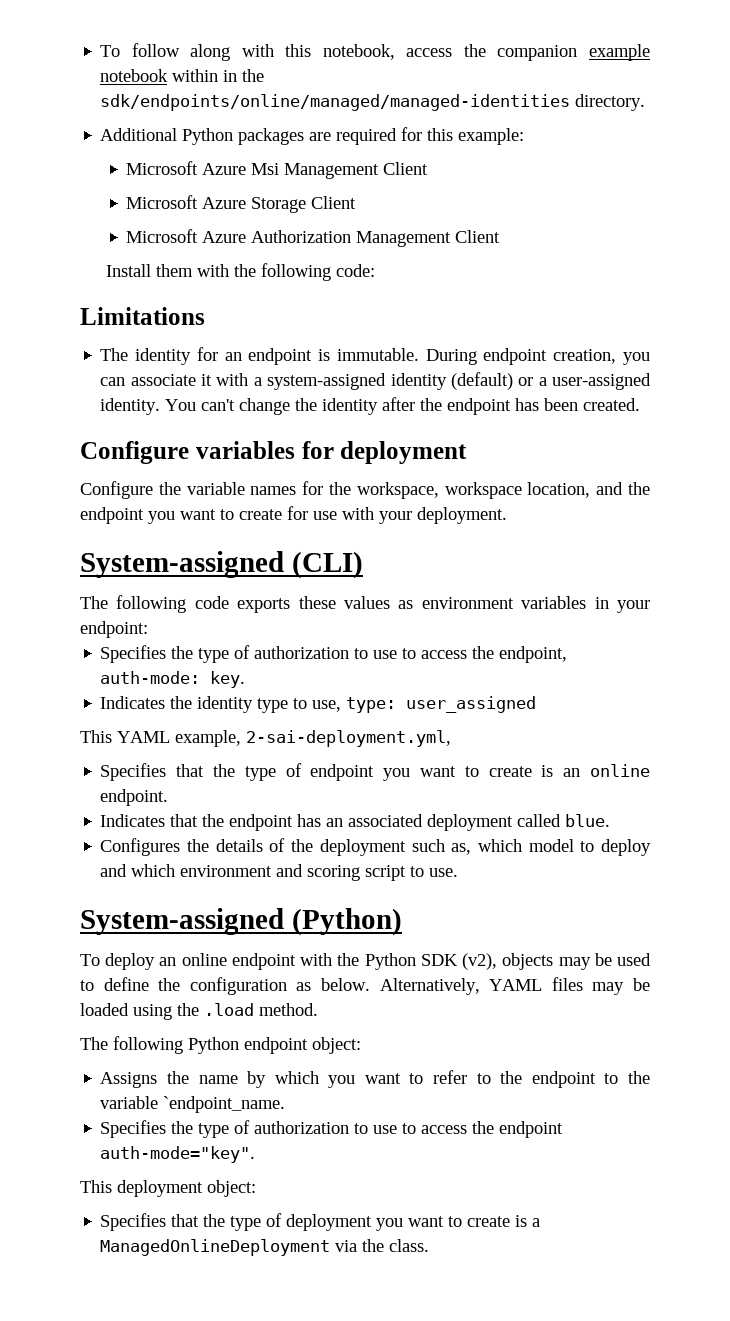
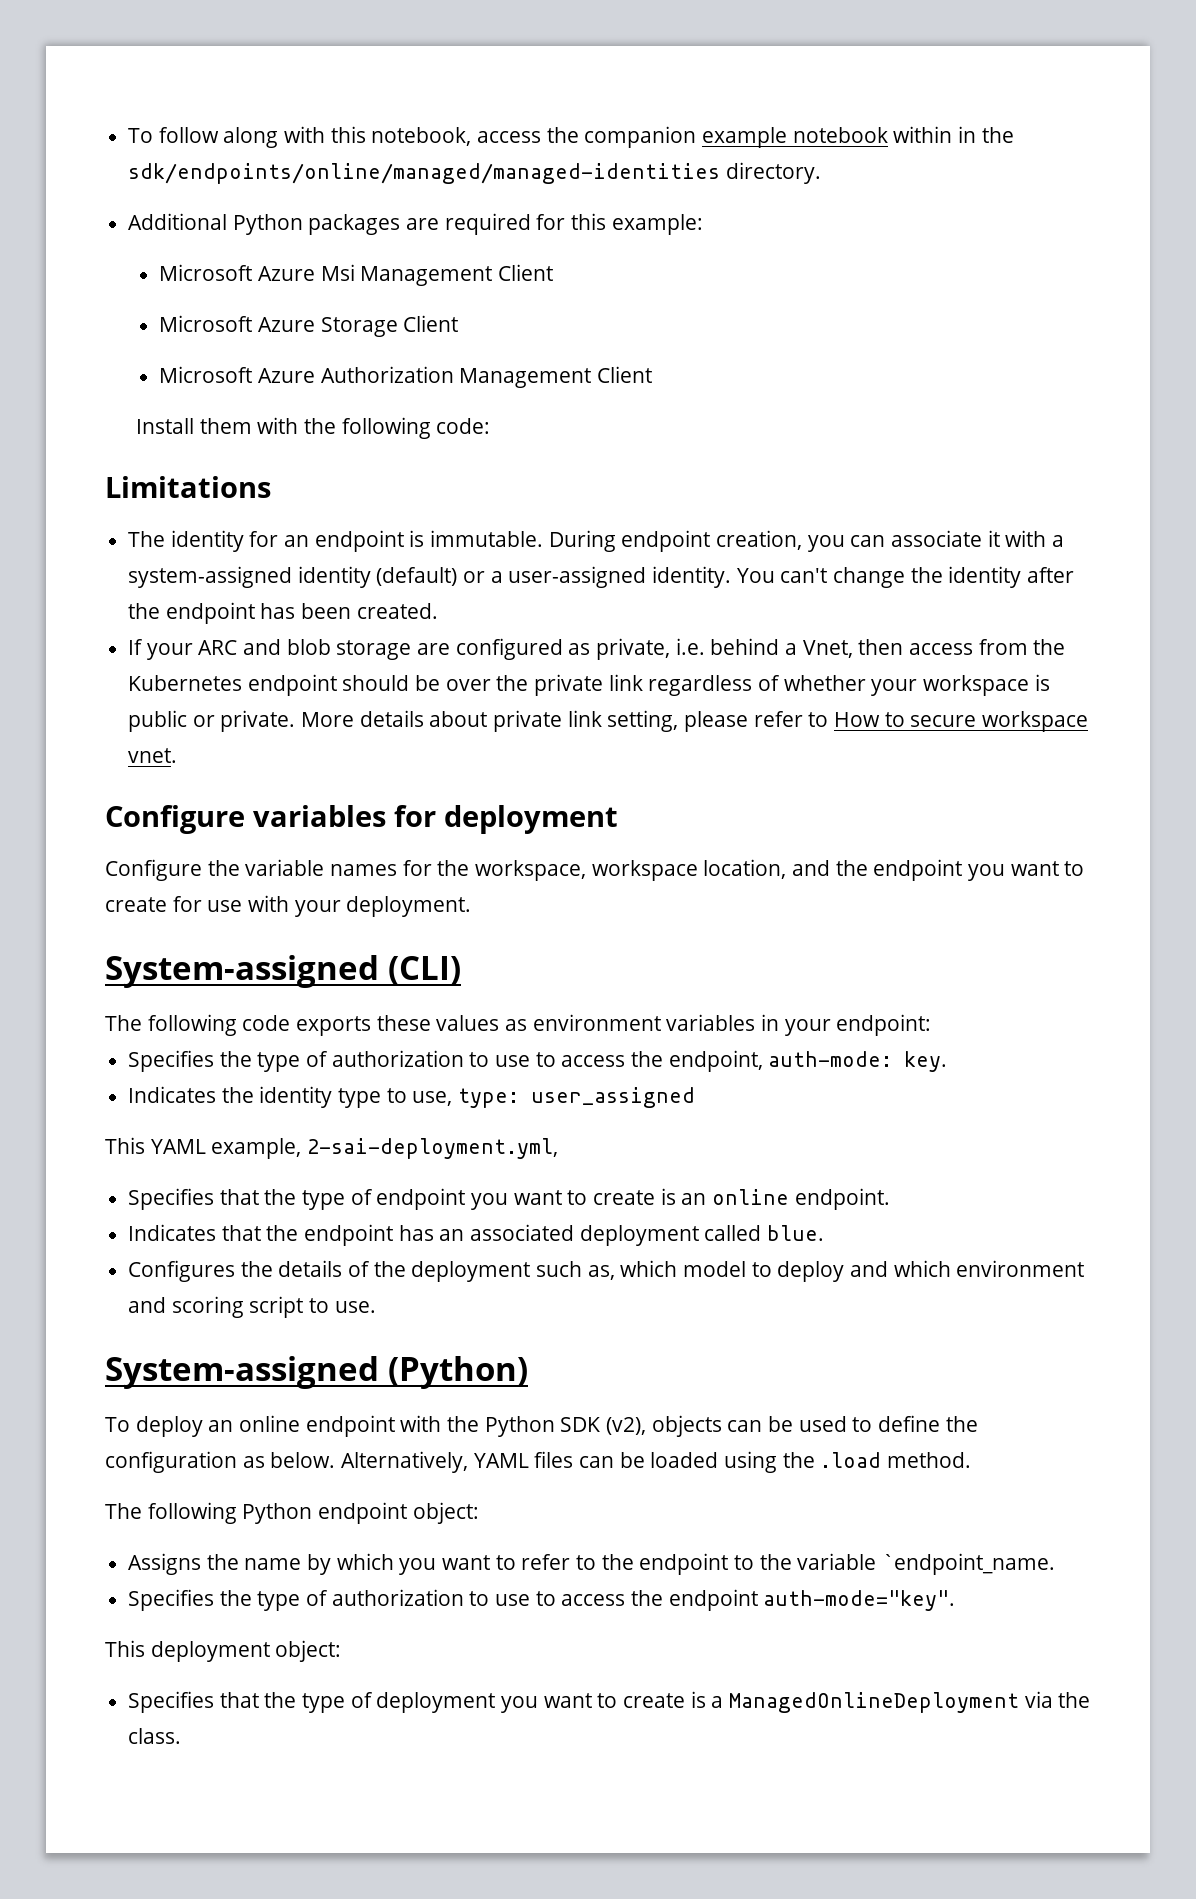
(641, 404) none -> [128,638,1066,660] [128,674,1050,696] [128,710,1089,732] [128,748,178,763] // If your ARC and blob storage are configured as private, i.e. behind a Vnet, then access from the Kubernetes endpoint should be over the private link regardless of whether your workspace is public or private. More details about private link setting, please refer to How to secure workspace vnet.
[558,957,591,970] may -> [727,1420,763,1432] can
[592,982,625,995] may -> [578,1456,614,1468] can

